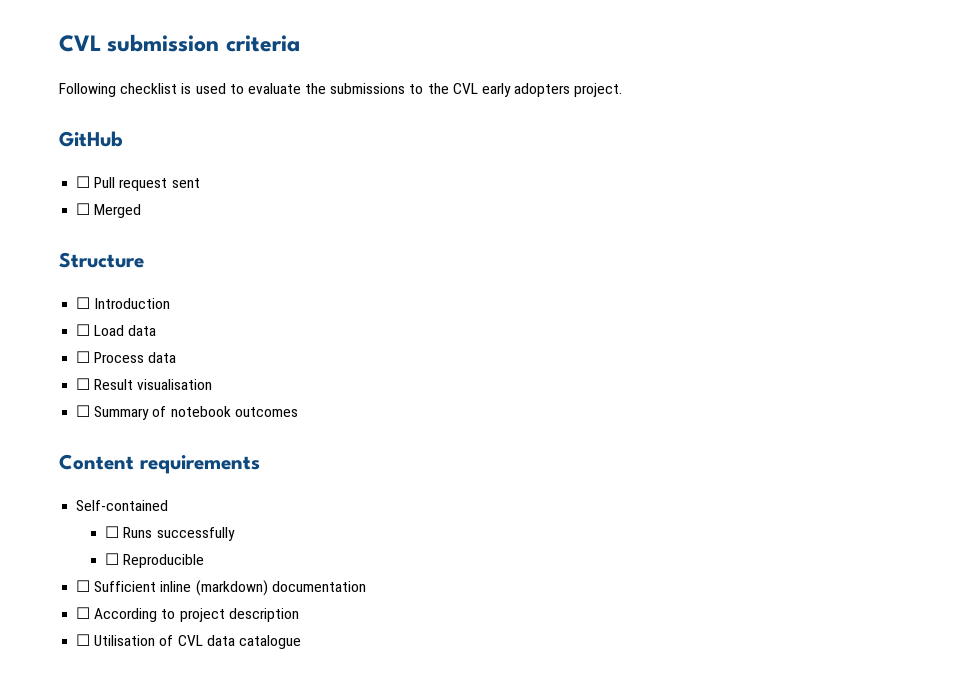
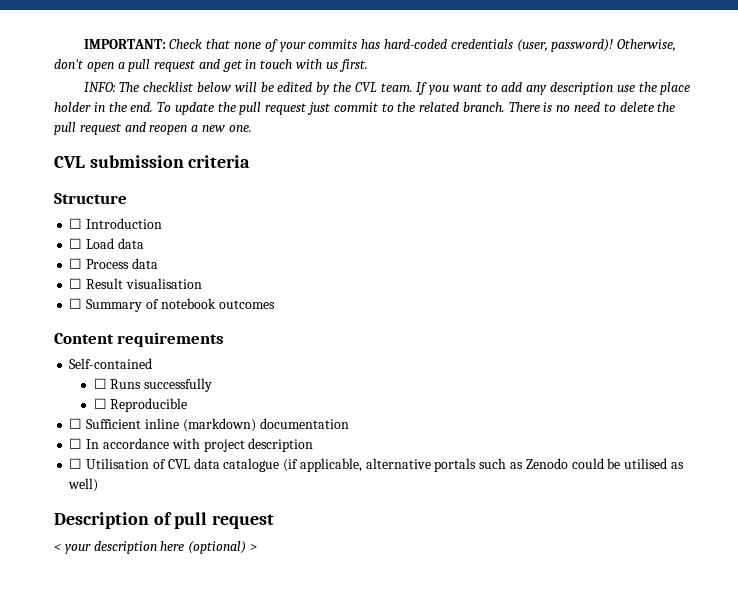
[59,34,300,52] [59,83,623,97] [59,131,123,147] [76,176,200,191] [76,203,142,218] CVL submission criteria // Following checklist is used to evaluate the submissions to the CVL early adopters project. // GitHub // ☐ Pull request sent // ☐ Merged -> [83,39,677,52] [54,59,368,72] [83,82,691,95] [54,102,676,115] [54,122,252,135] [54,155,251,168] IMPORTANT: Check that none of your commits has hard-coded credentials (user, password)! Otherwise, don't open a pull request and get in touch with us first. // INFO: The checklist below will be edited by the CVL team. If you want to add any description use the place holder in the end. To update the pull request just commit to the related branch. There is no need to delete the pull request and reopen a new one. // CVL submission criteria
[94,608,176,622] According to -> [86,438,200,449] In accordance with
(301, 642) none -> [283,458,684,472] [68,478,99,492] [54,512,275,529] [54,541,257,554] (if applicable, alternative portals such as Zenodo could be utilised as well) // Description of pull request // < your description here (optional) >

